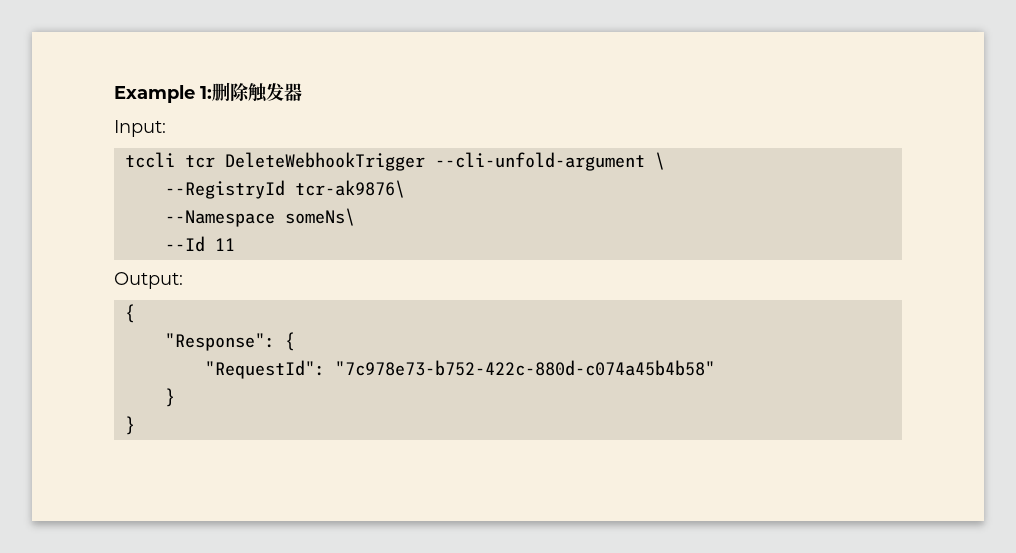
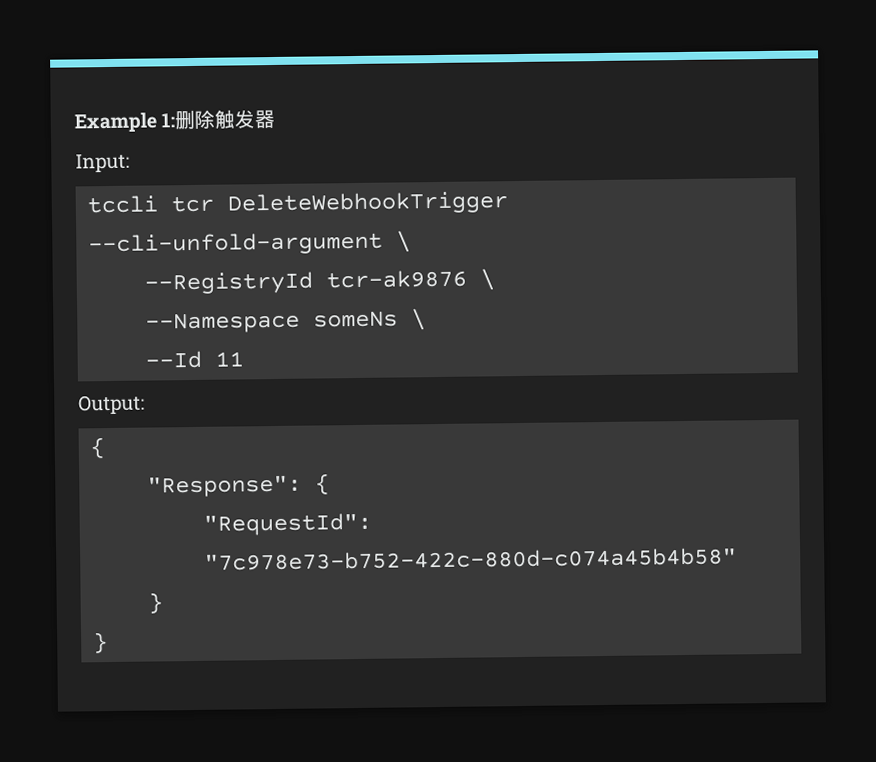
[294,180,405,198] tcr-ak9876\ -> [325,268,495,291] tcr-ak9876 \
[284,208,355,226] someNs\ -> [312,308,426,331] someNs \

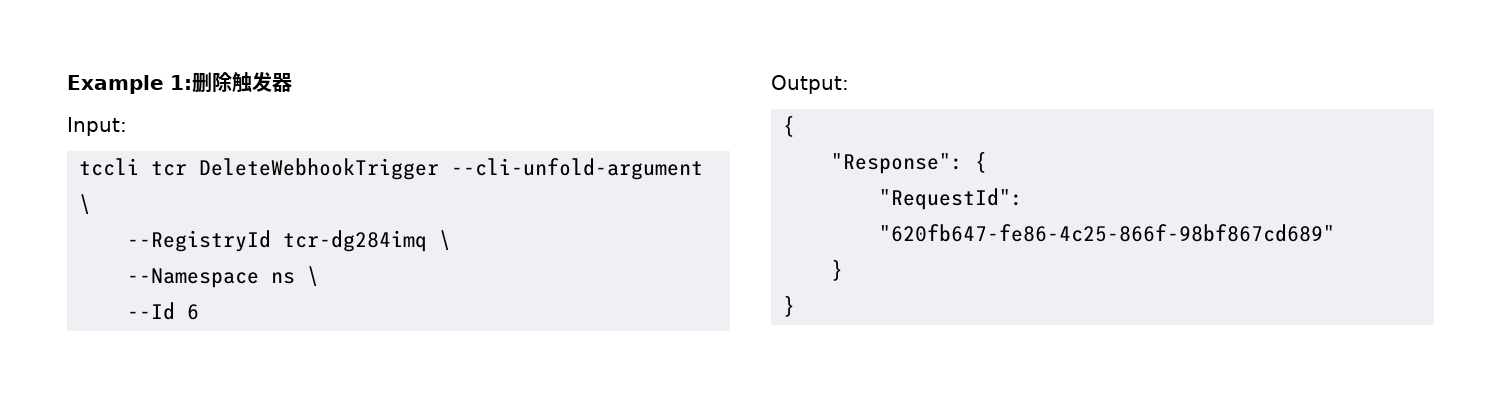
[325,269,467,289] tcr-ak9876 -> [283,230,427,252] tcr-dg284imq
[312,310,398,328] someNs -> [271,272,295,284] ns
[214,351,244,367] 11 -> [187,304,199,320] 6
[203,547,737,571] "7c978e73-b752-422c-880d-c074a45b4b58" -> [879,224,1335,242] "620fb647-fe86-4c25-866f-98bf867cd689"

